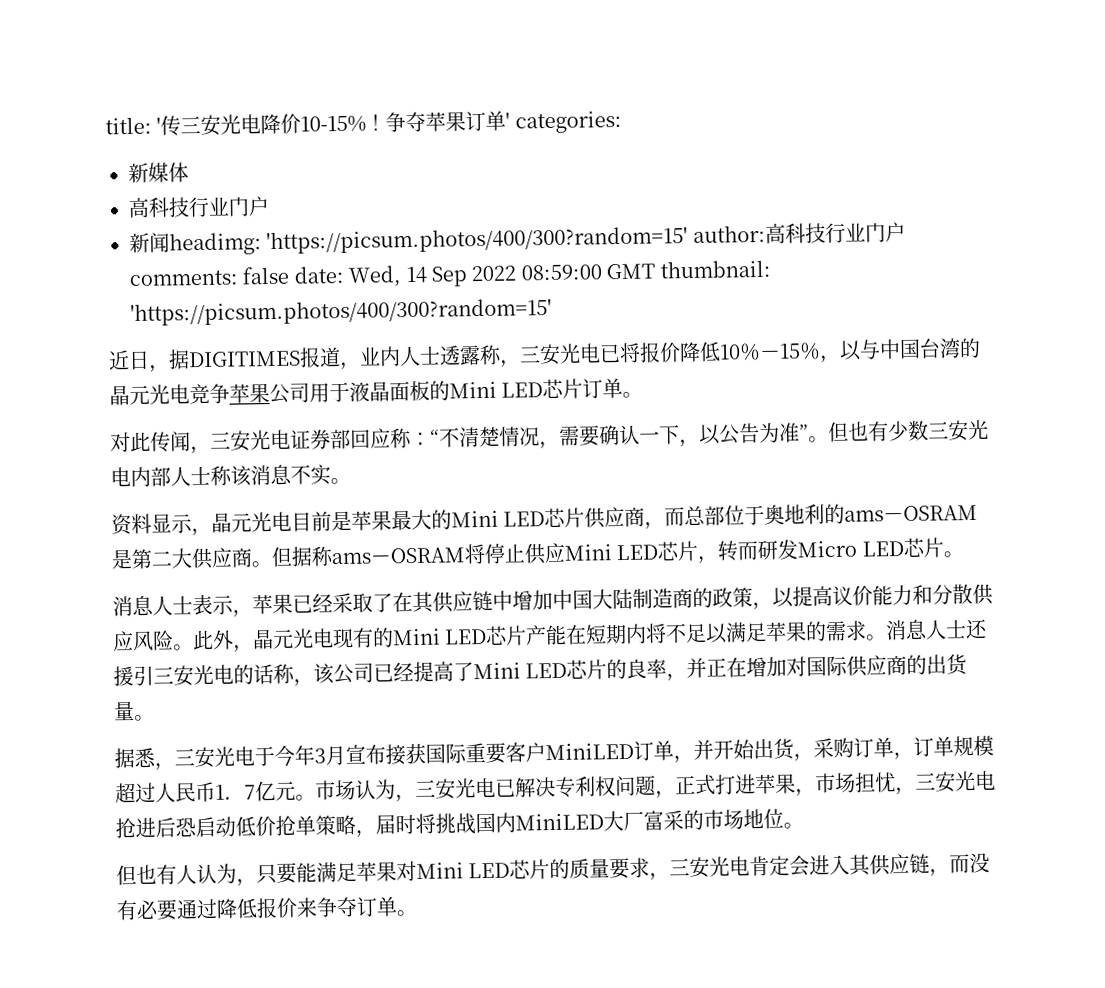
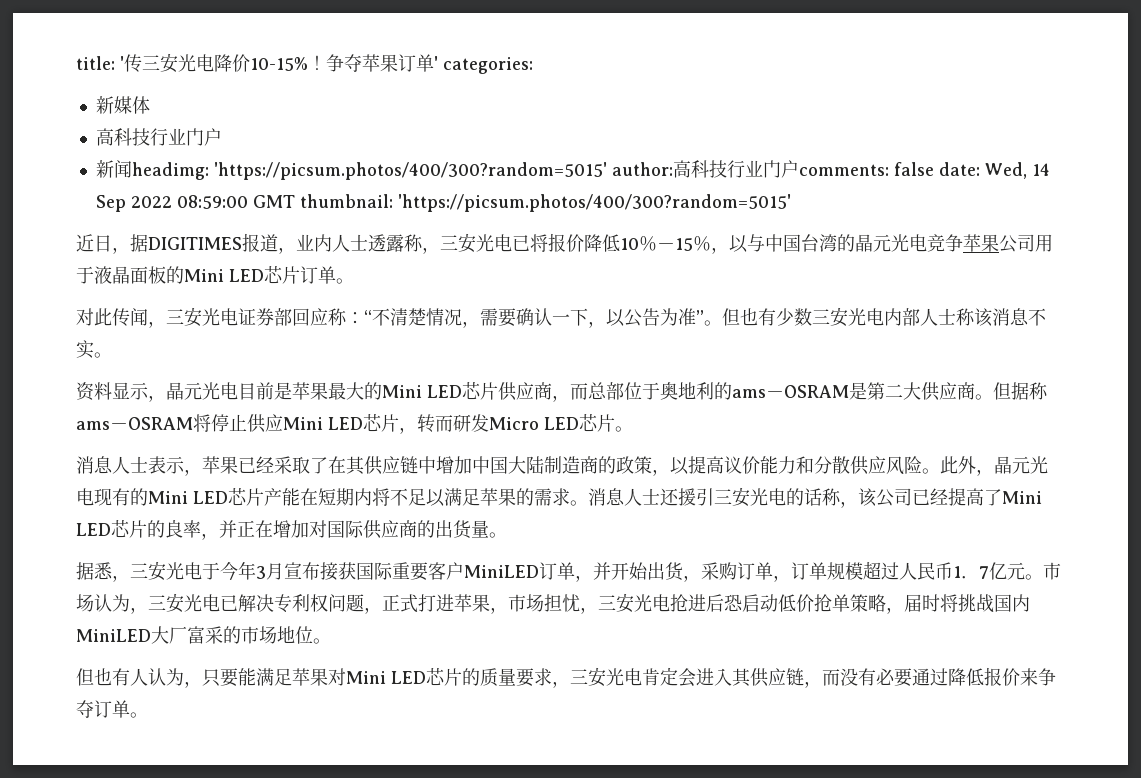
[266,226,689,255] 'https://picsum.photos/400/300?random=15' -> [213,162,607,180] 'https://picsum.photos/400/300?random=5015'
[130,297,552,327] 'https://picsum.photos/400/300?random=15' -> [397,194,791,212] 'https://picsum.photos/400/300?random=5015'

